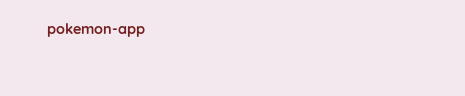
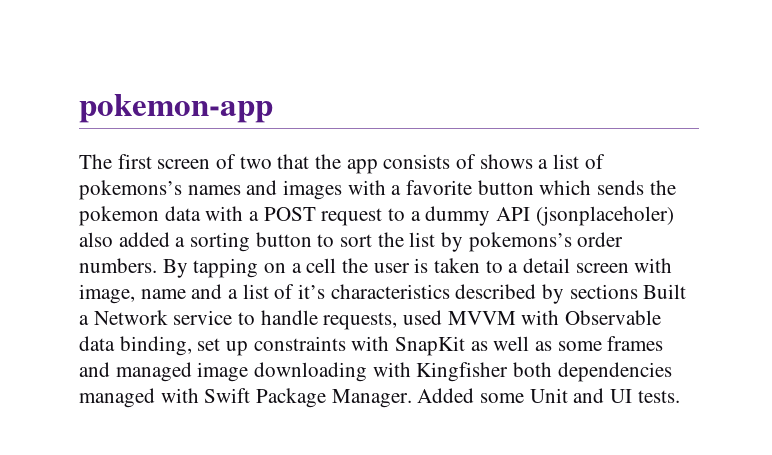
(145, 30) none -> [79,154,605,174] [79,180,676,200] [79,206,674,226] [79,232,624,252] [79,258,673,278] [79,284,687,304] [79,310,662,330] [79,336,664,356] [79,362,672,382] [79,388,680,408] // The first screen of two that the app consists of shows a list of pokemons’s names and images with a favorite button which sends the pokemon data with a POST request to a dummy API (jsonplaceholer) also added a sorting button to sort the list by pokemons’s order numbers. By tapping on a cell the user is taken to a detail screen with image, name and a list of it’s characteristics described by sections Built a Network service to handle requests, used MVVM with Observable data binding, set up constraints with SnapKit as well as some frames and managed image downloading with Kingfisher both dependencies managed with Swift Package Manager. Added some Unit and UI tests.

